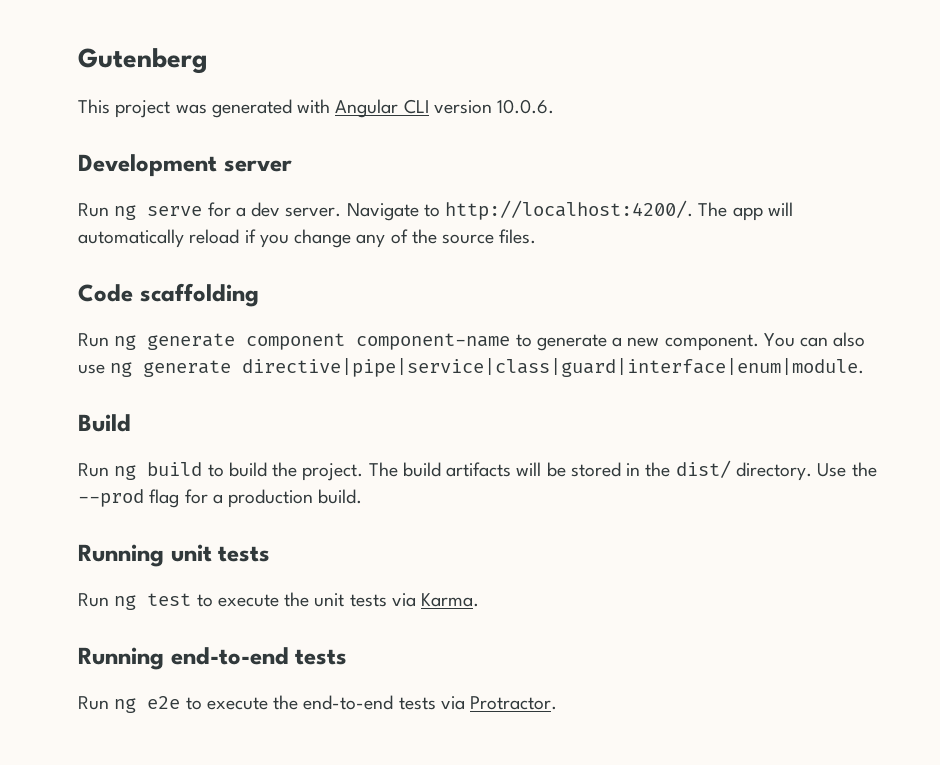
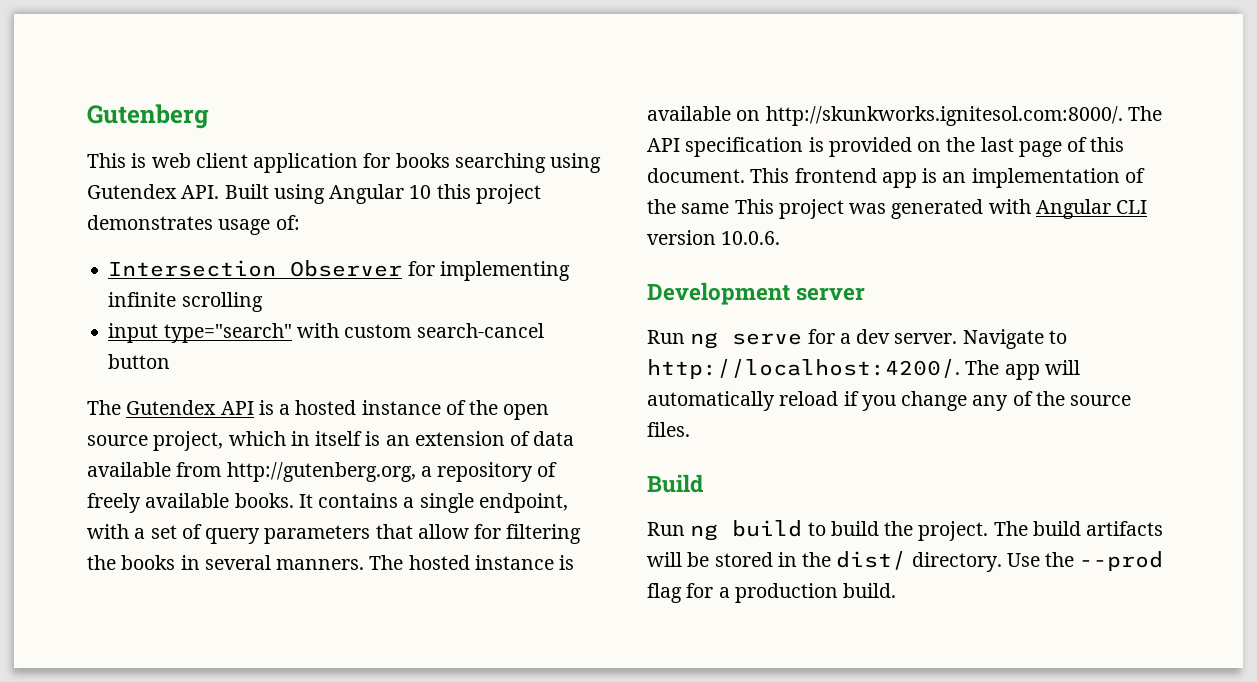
(110, 106) none -> [131,153,602,173] [87,184,541,204] [87,215,300,235] [108,260,570,281] [108,292,263,312] [108,323,544,343] [108,354,171,369] [87,400,550,420] [87,431,575,451] [87,462,558,482] [87,493,568,513] [87,524,582,544] [87,555,575,570] [647,106,1162,126] [647,137,1125,157] [647,168,1145,188] [647,199,774,214] is web client application for books searching using Gutendex API. Built using Angular 10 this project demonstrates usage of: // Intersection Observer for implementing infinite scrolling // input type="search" with custom search-cancel button // The Gutendex API is a hosted instance of the open source project, which in itself is an extension of data available from http://gutenberg.org, a repository of freely available books. It contains a single endpoint, with a set of query parameters that allow for filtering the books in several manners. The hosted instance is available on http://skunkworks.ignitesol.com:8000/. The API specification is provided on the last page of this document. This frontend app is an implementation of the same This
[78,283,259,307] [78,332,866,351] [78,358,865,377] // Code scaffolding // Run ng generate component component-name to generate a new component. You can also use ng generate directive|pipe|service|class|guard|interface|enum|module. -> (690, 429) none
[78,544,271,567] [78,592,480,610] [78,647,348,670] [78,695,558,713] // Running unit tests // Run ng test to execute the unit tests via Karma. // Running end-to-end tests // Run ng e2e to execute the end-to-end tests via Protractor. -> (897, 590) none

